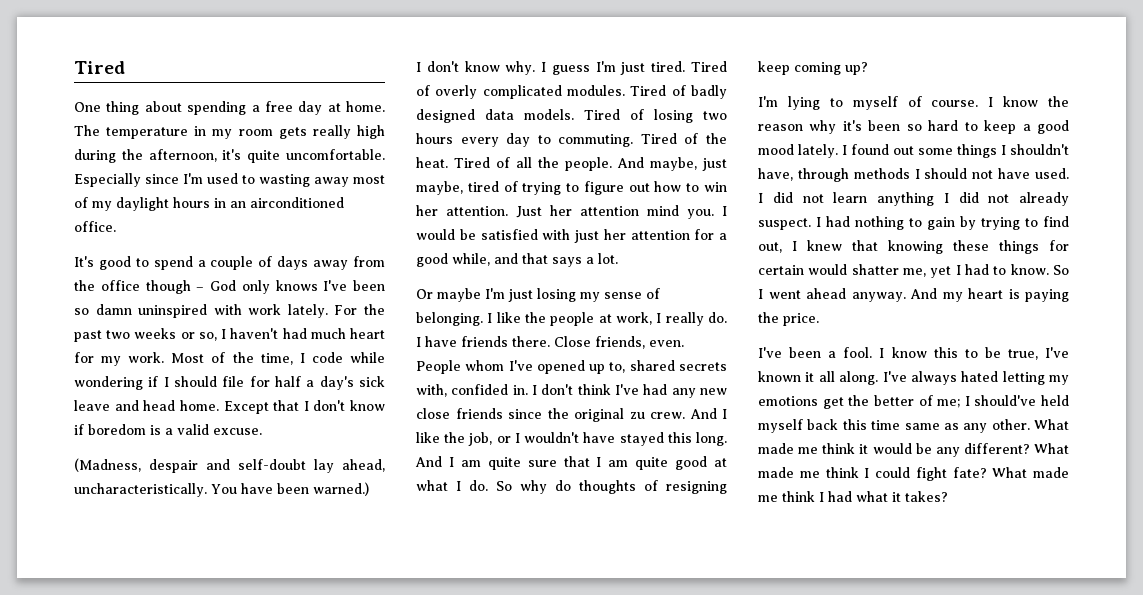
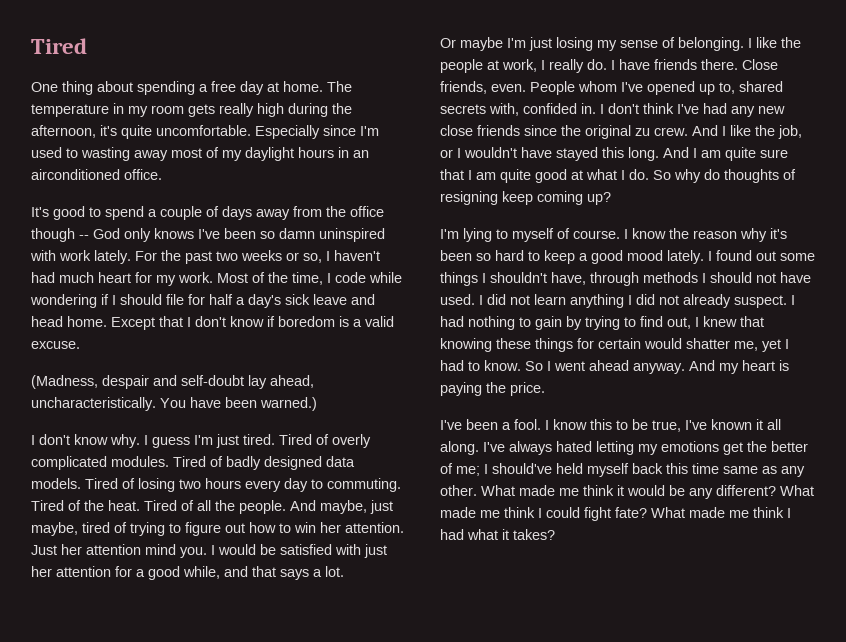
[196,287,205,291] – -> [79,235,89,239] --

